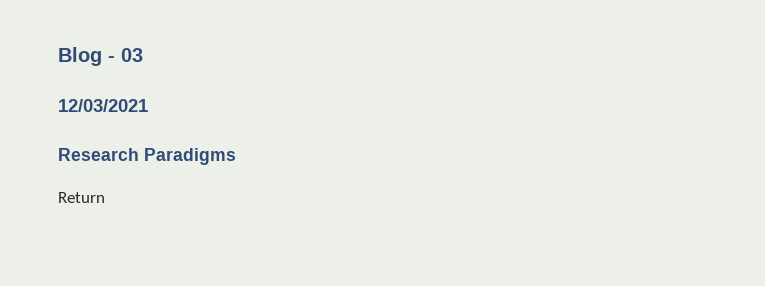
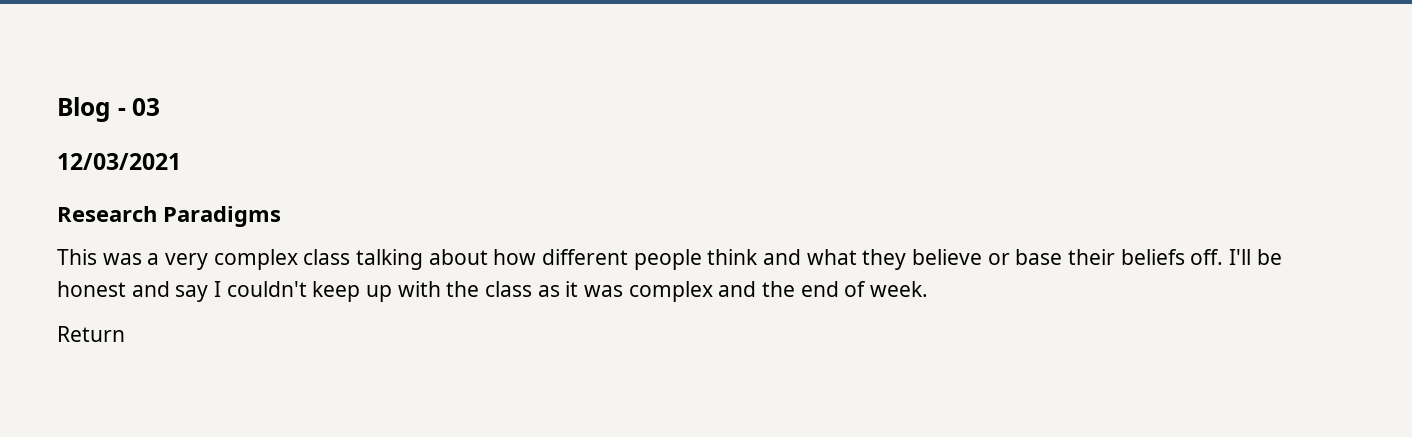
(236, 156) none -> [57,249,1282,270] [57,281,929,302] // This was a very complex class talking about how different people think and what they believe or base their beliefs off. I'll be honest and say I couldn't keep up with the class as it was complex and the end of week.

